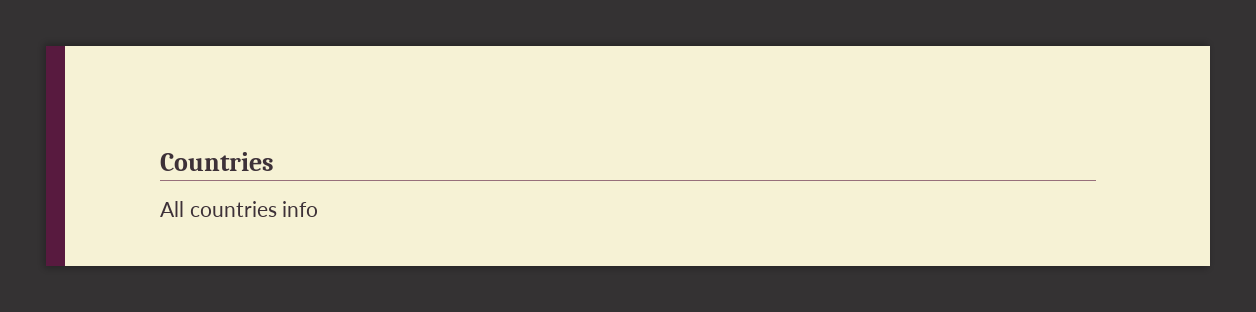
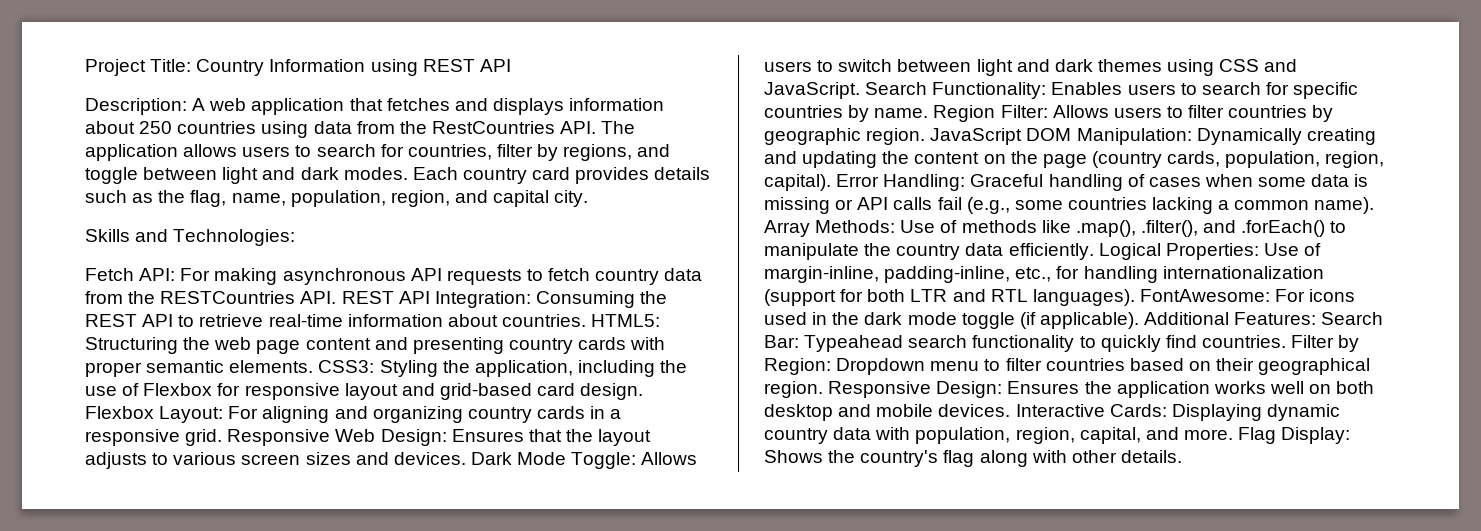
[160,152,274,171] [160,201,319,217] Countries // All countries info -> [85,59,511,76] [85,98,665,115] [85,121,636,138] [85,144,671,161] [85,167,711,184] [85,190,589,207] [85,229,296,246] [85,268,703,285] [85,291,668,308] [85,314,661,327] [85,337,666,354] [85,360,688,377] [85,383,644,400] [85,406,622,423] [85,429,652,446] [85,452,698,469] [764,59,1298,76] [764,82,1359,99] [764,105,1334,122] [764,128,1376,145] [764,151,1385,168] [764,174,1369,191] [764,197,1375,214] [764,220,1347,237] [764,243,1322,260] [764,266,1324,283] [764,289,1356,306] [764,312,1384,329] [764,335,1360,352] [764,358,1371,375] [764,381,1375,398] [764,404,1340,421] [764,427,1351,444] [764,450,1182,467] Project Title: Country Information using REST API // Description: A web application that fetches and displays information about 250 countries using data from the RestCountries API. The application allows users to search for countries, filter by regions, and toggle between light and dark modes. Each country card provides details such as the flag, name, population, region, and capital city. // Skills and Technologies: // Fetch API: For making asynchronous API requests to fetch country data from the RESTCountries API. REST API Integration: Consuming the REST API to retrieve real-time information about countries. HTML5: Structuring the web page content and presenting country cards with proper semantic elements. CSS3: Styling the application, including the use of Flexbox for responsive layout and grid-based card design. Flexbox Layout: For aligning and organizing country cards in a responsive grid. Responsive Web Design: Ensures that the layout adjusts to various screen sizes and devices. Dark Mode Toggle: Allows users to switch between light and dark themes using CSS and JavaScript. Search Functionality: Enables users to search for specific countries by name. Region Filter: Allows users to filter countries by geographic region. JavaScript DOM Manipulation: Dynamically creating and updating the content on the page (country cards, population, region, capital). Error Handling: Graceful handling of cases when some data is missing or API calls fail (e.g., some countries lacking a common name). Array Methods: Use of methods like .map(), .filter(), and .forEach() to manipulate the country data efficiently. Logical Properties: Use of margin-inline, padding-inline, etc., for handling internationalization (support for both LTR and RTL languages). FontAwesome: For icons used in the dark mode toggle (if applicable). Additional Features: Search Bar: Typeahead search functionality to quickly find countries. Filter by Region: Dropdown menu to filter countries based on their geographical region. Responsive Design: Ensures the application works well on both desktop and mobile devices. Interactive Cards: Displaying dynamic country data with population, region, capital, and more. Flag Display: Shows the country's flag along with other details.

